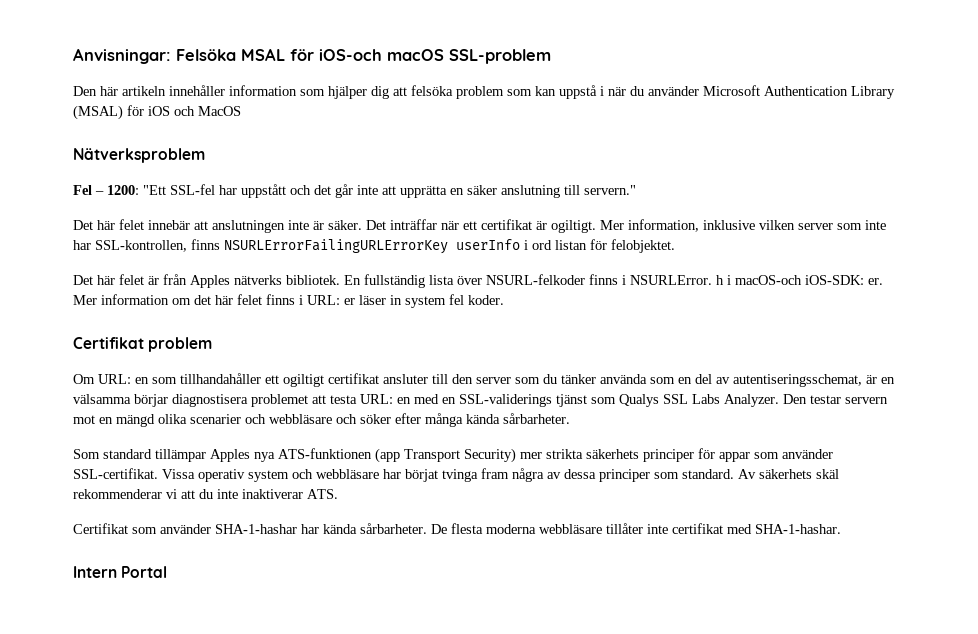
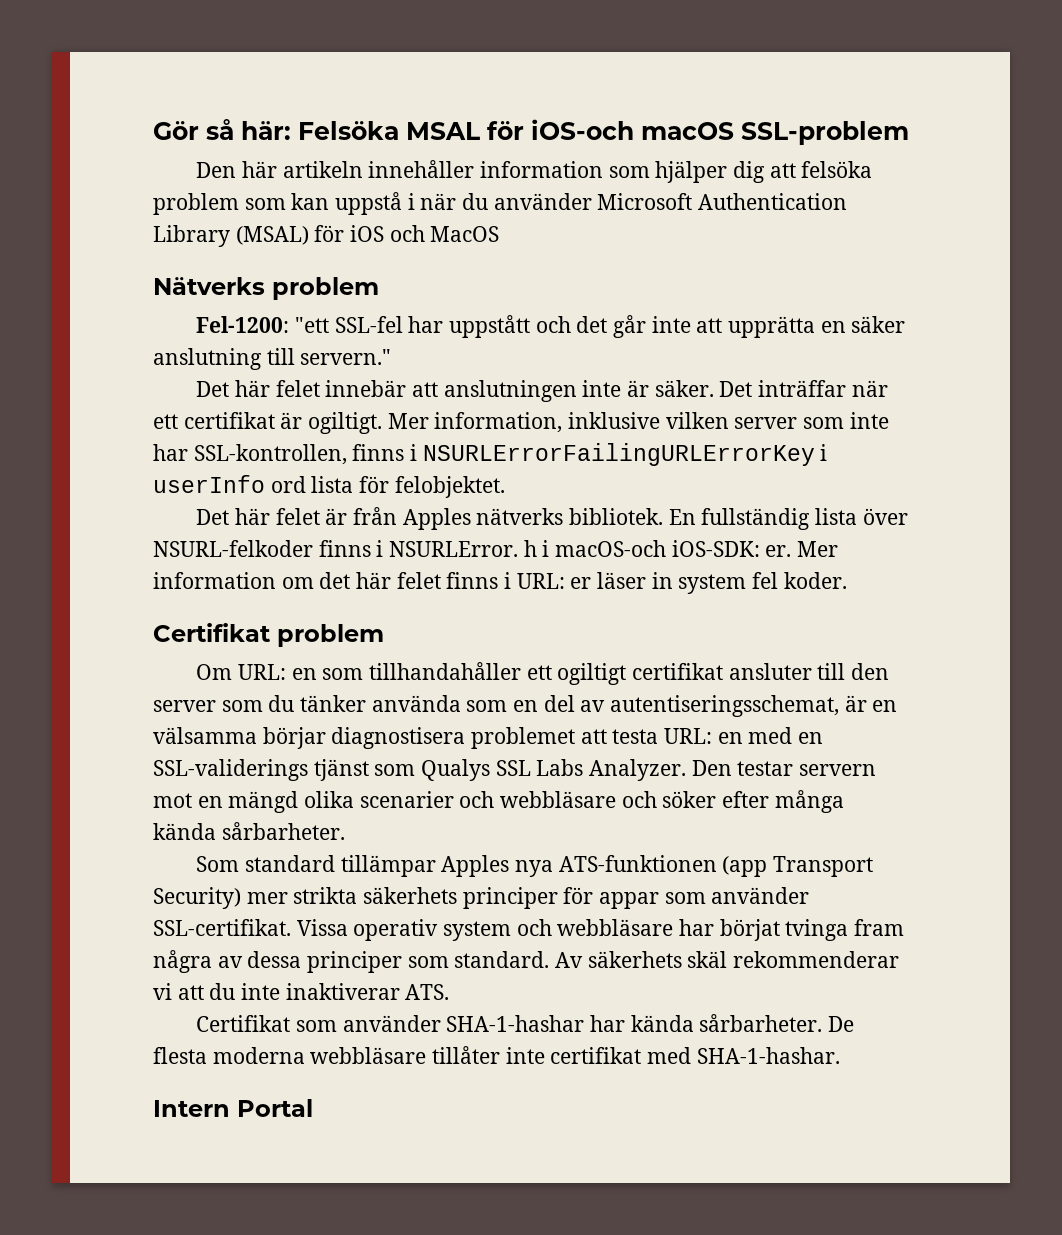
[73,48,171,64] Anvisningar: -> [153,119,291,140] Gör så här:
[73,148,205,163] [73,185,166,195] Nätverksproblem // Fel – 1200: "Ett -> [153,277,379,300] [196,316,329,333] Nätverks problem // Fel-1200: "ett
[224,239,587,254] NSURLErrorFailingURLErrorKey userInfo i ord listan -> [410,443,828,466] [153,475,354,493] i NSURLErrorFailingURLErrorKey i userInfo ord lista

